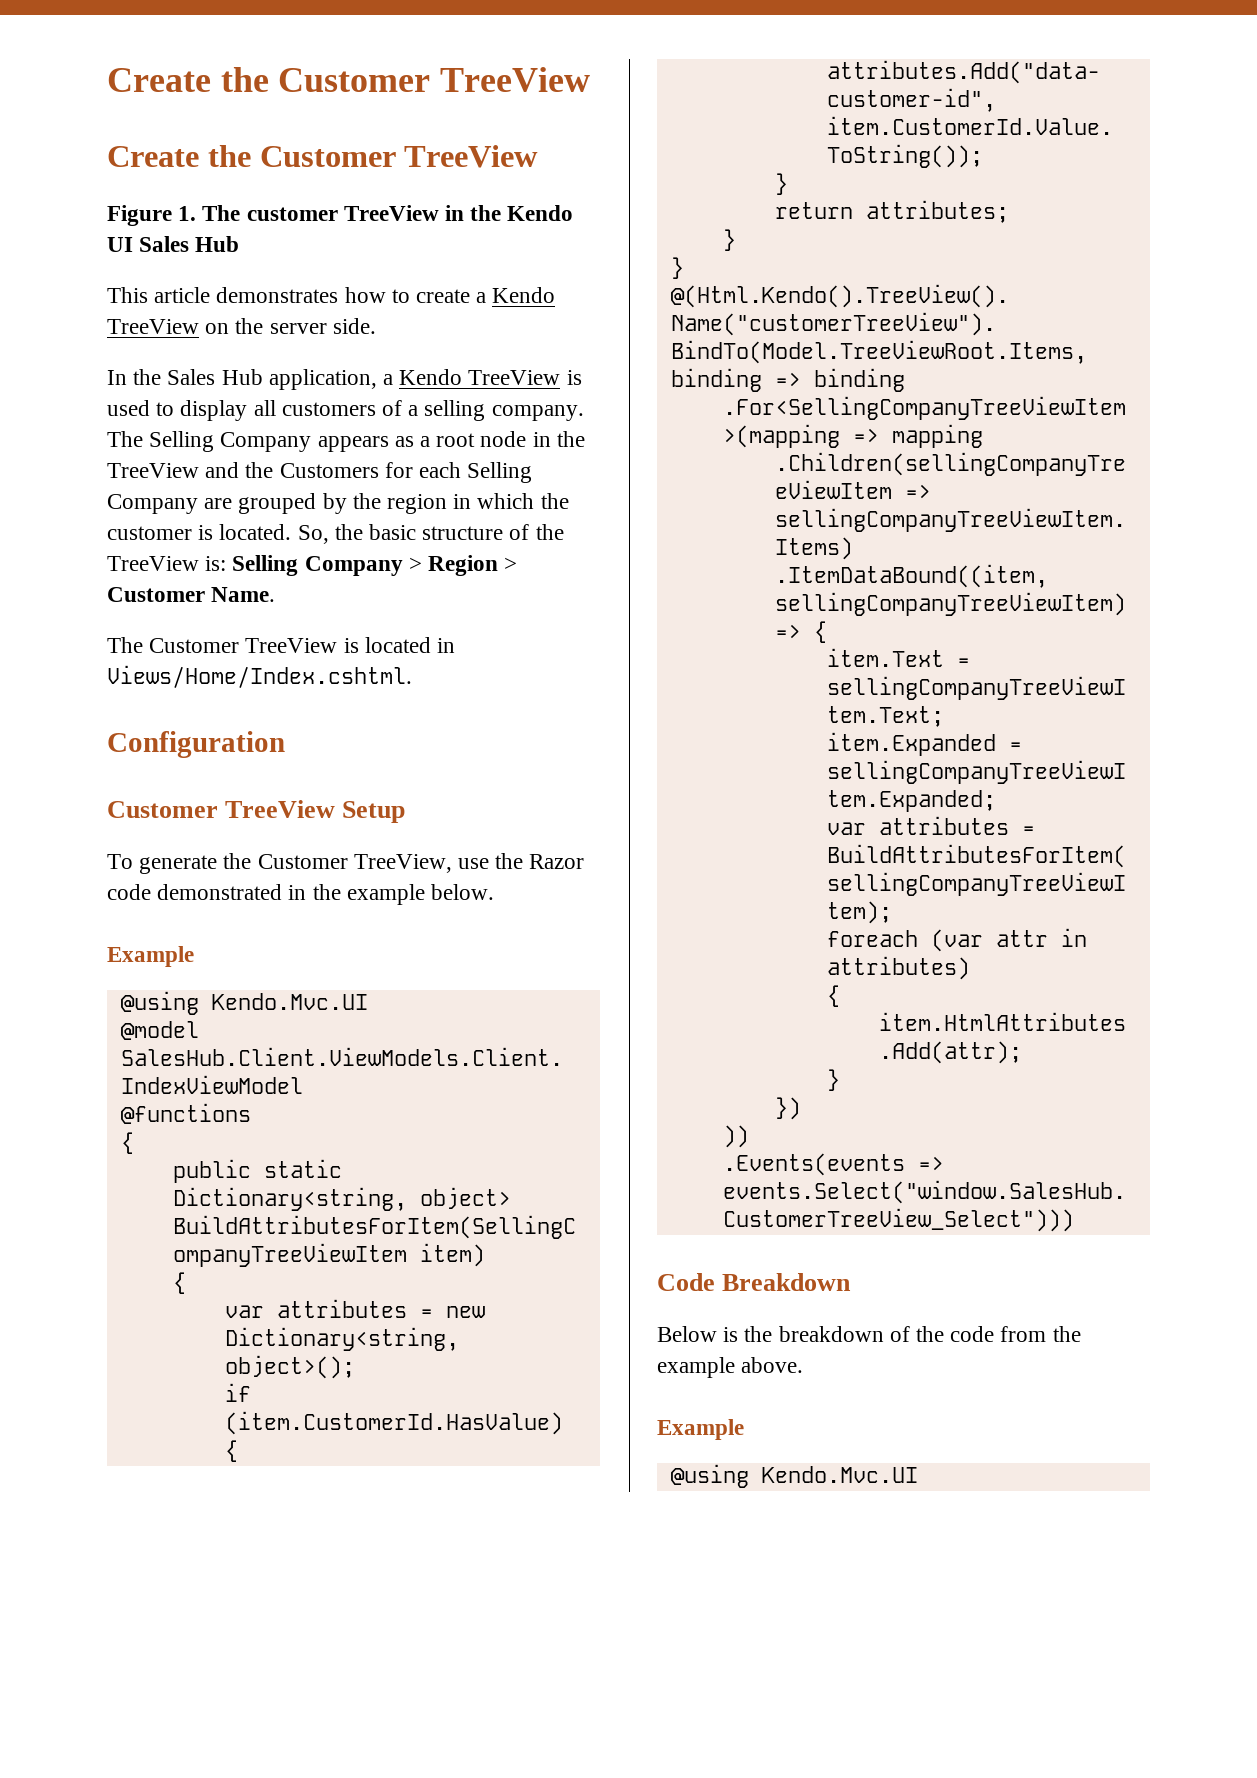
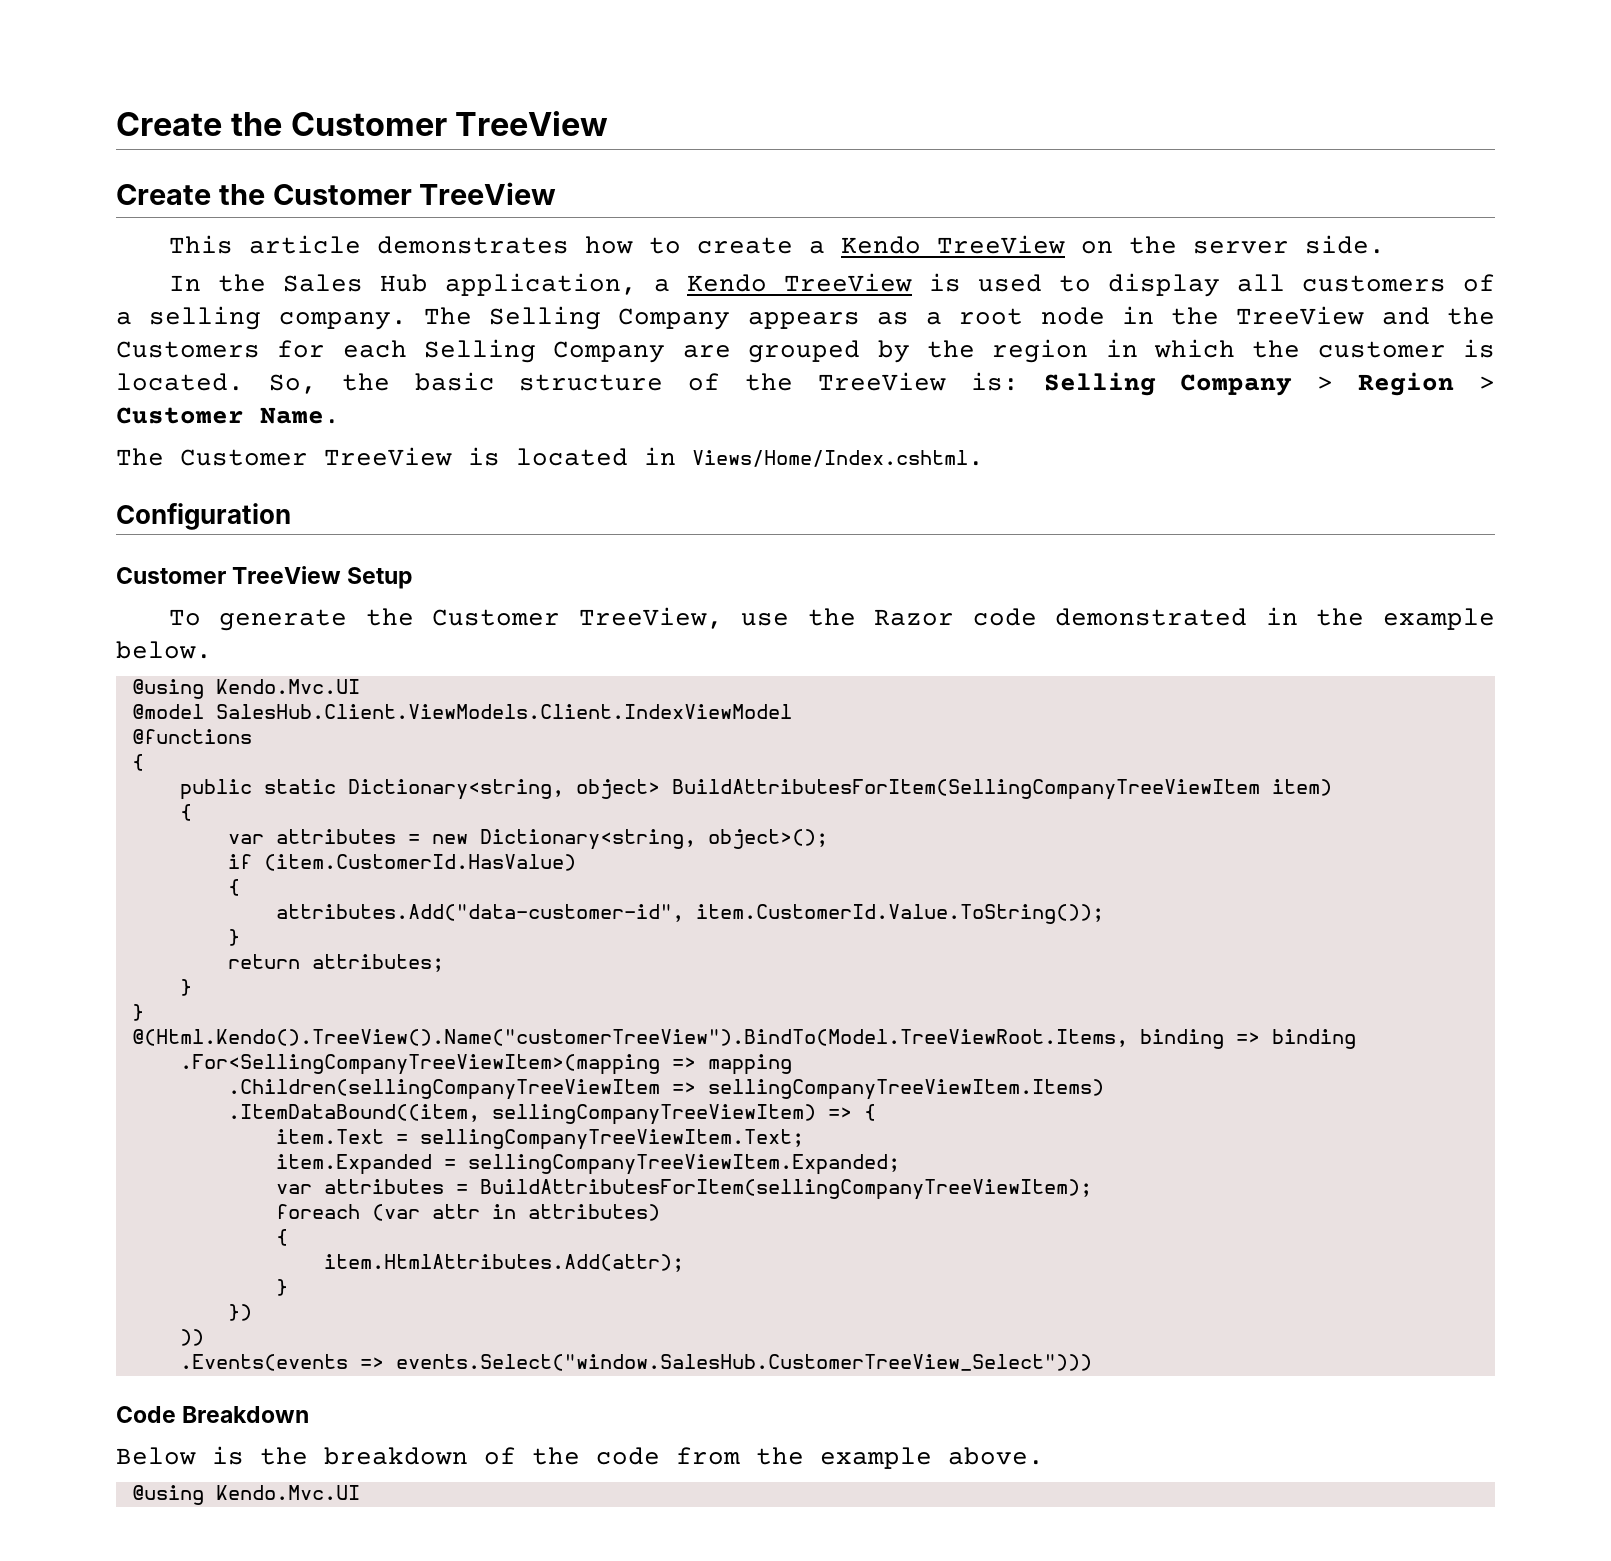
[107,205,574,226] [107,236,240,252] // Figure 1. The customer TreeView in the Kendo UI Sales Hub -> (557, 193) none
[107,946,194,967] // Example -> (212, 650) none
[657,1419,744,1440] // Example -> (1044, 1456) none

